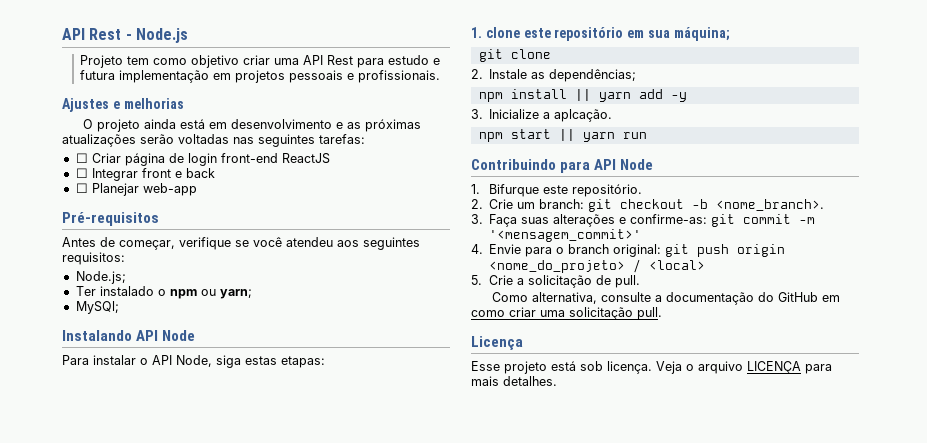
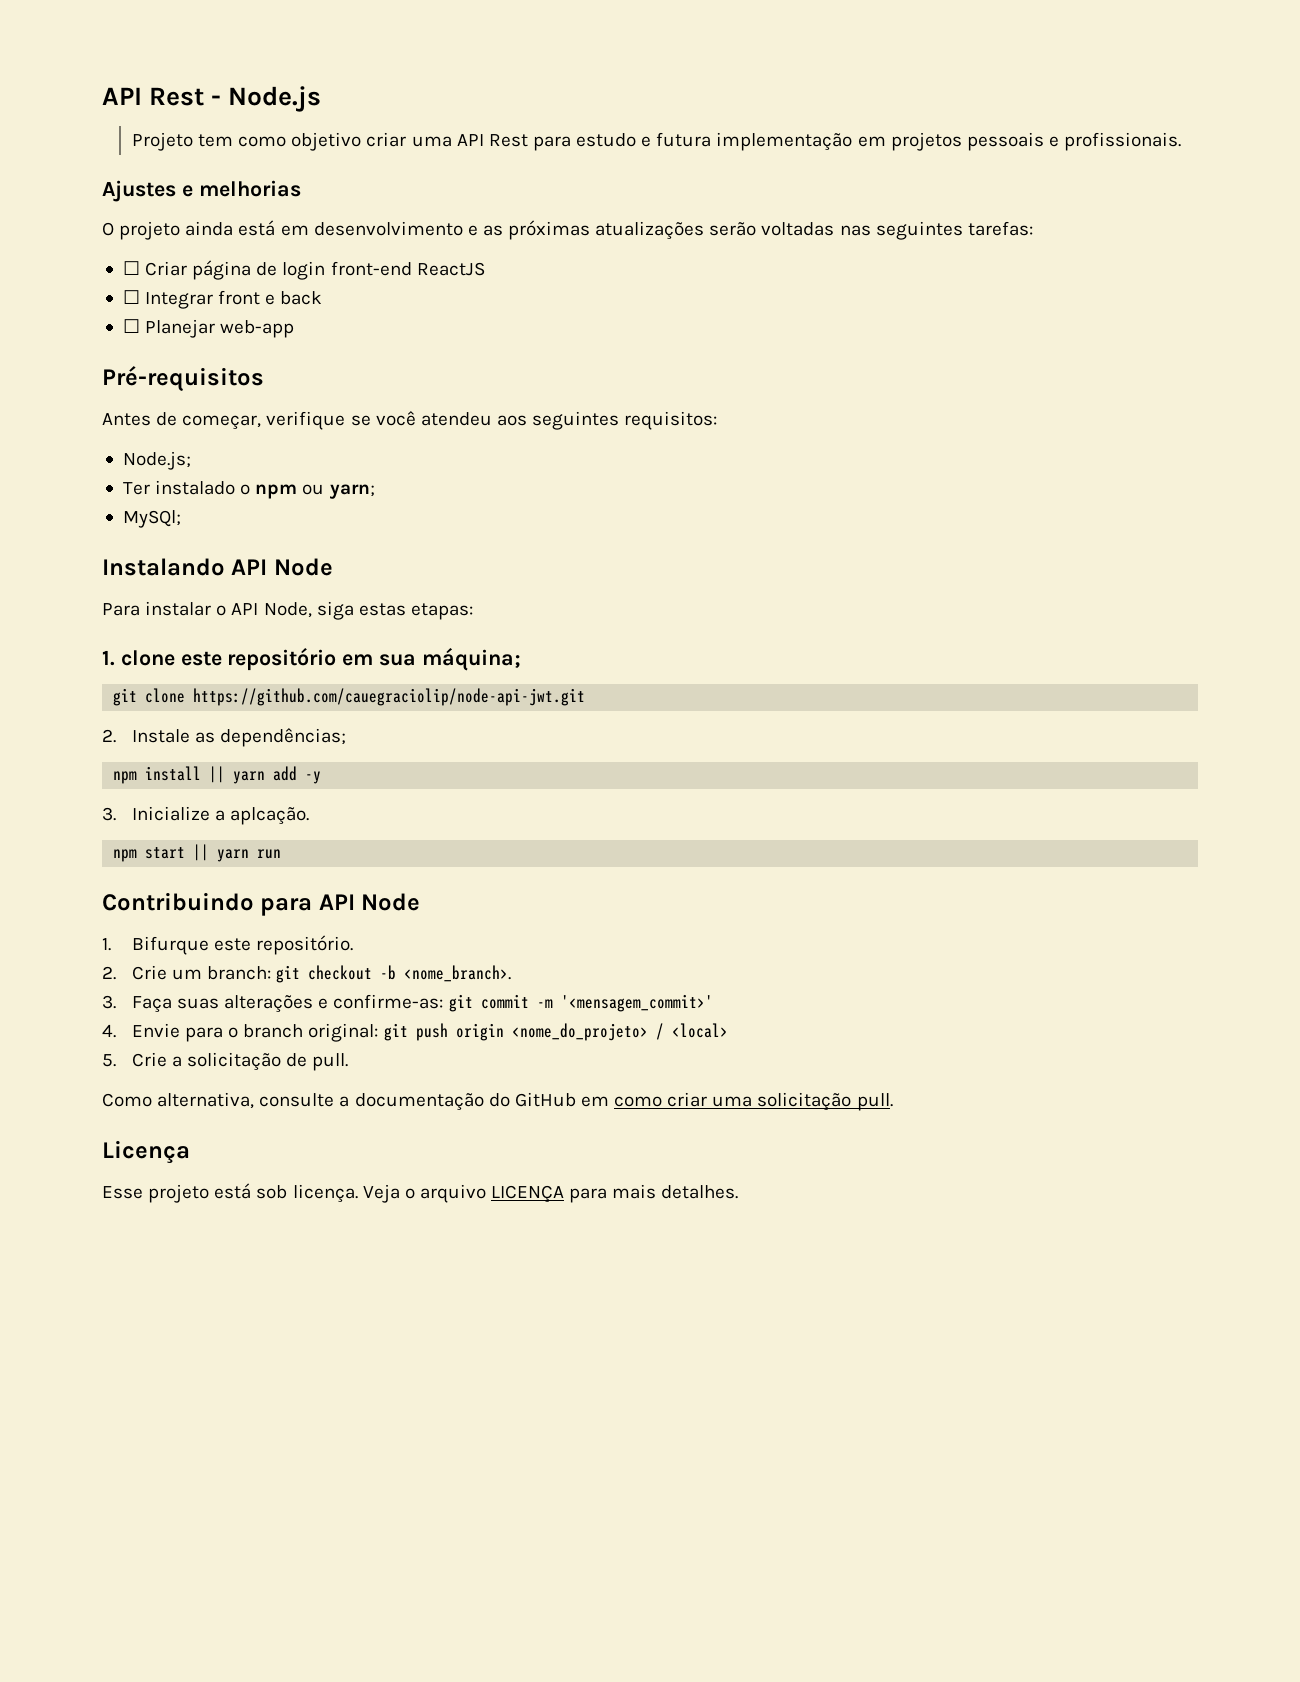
(551, 54) none -> [193,688,586,706] https://github.com/cauegraciolip/node-api-jwt.git

